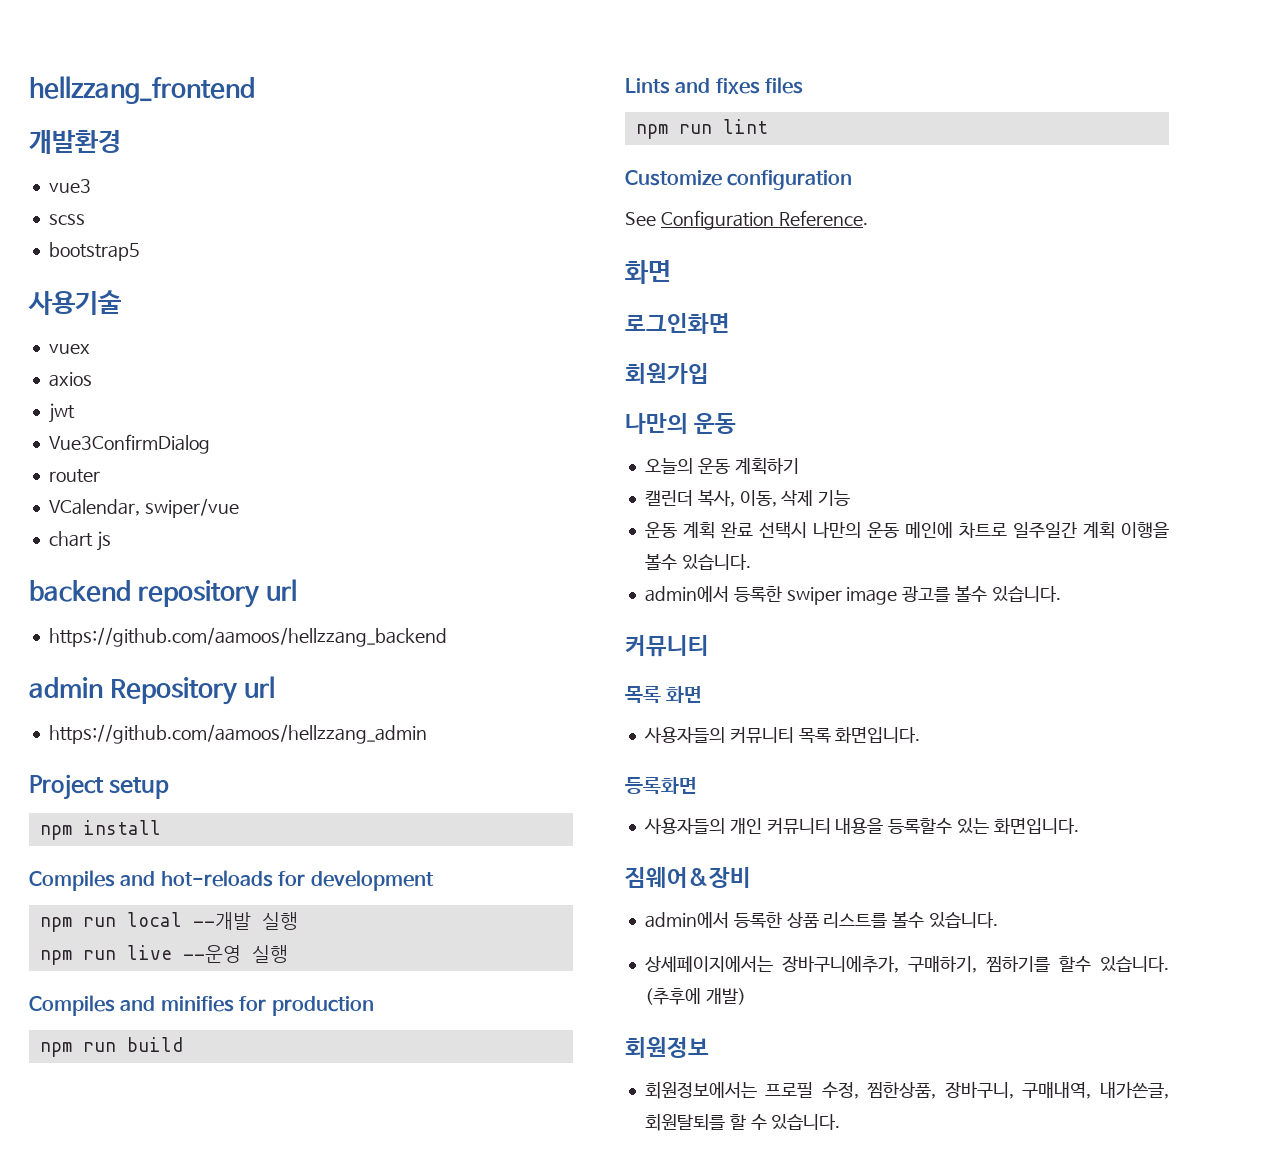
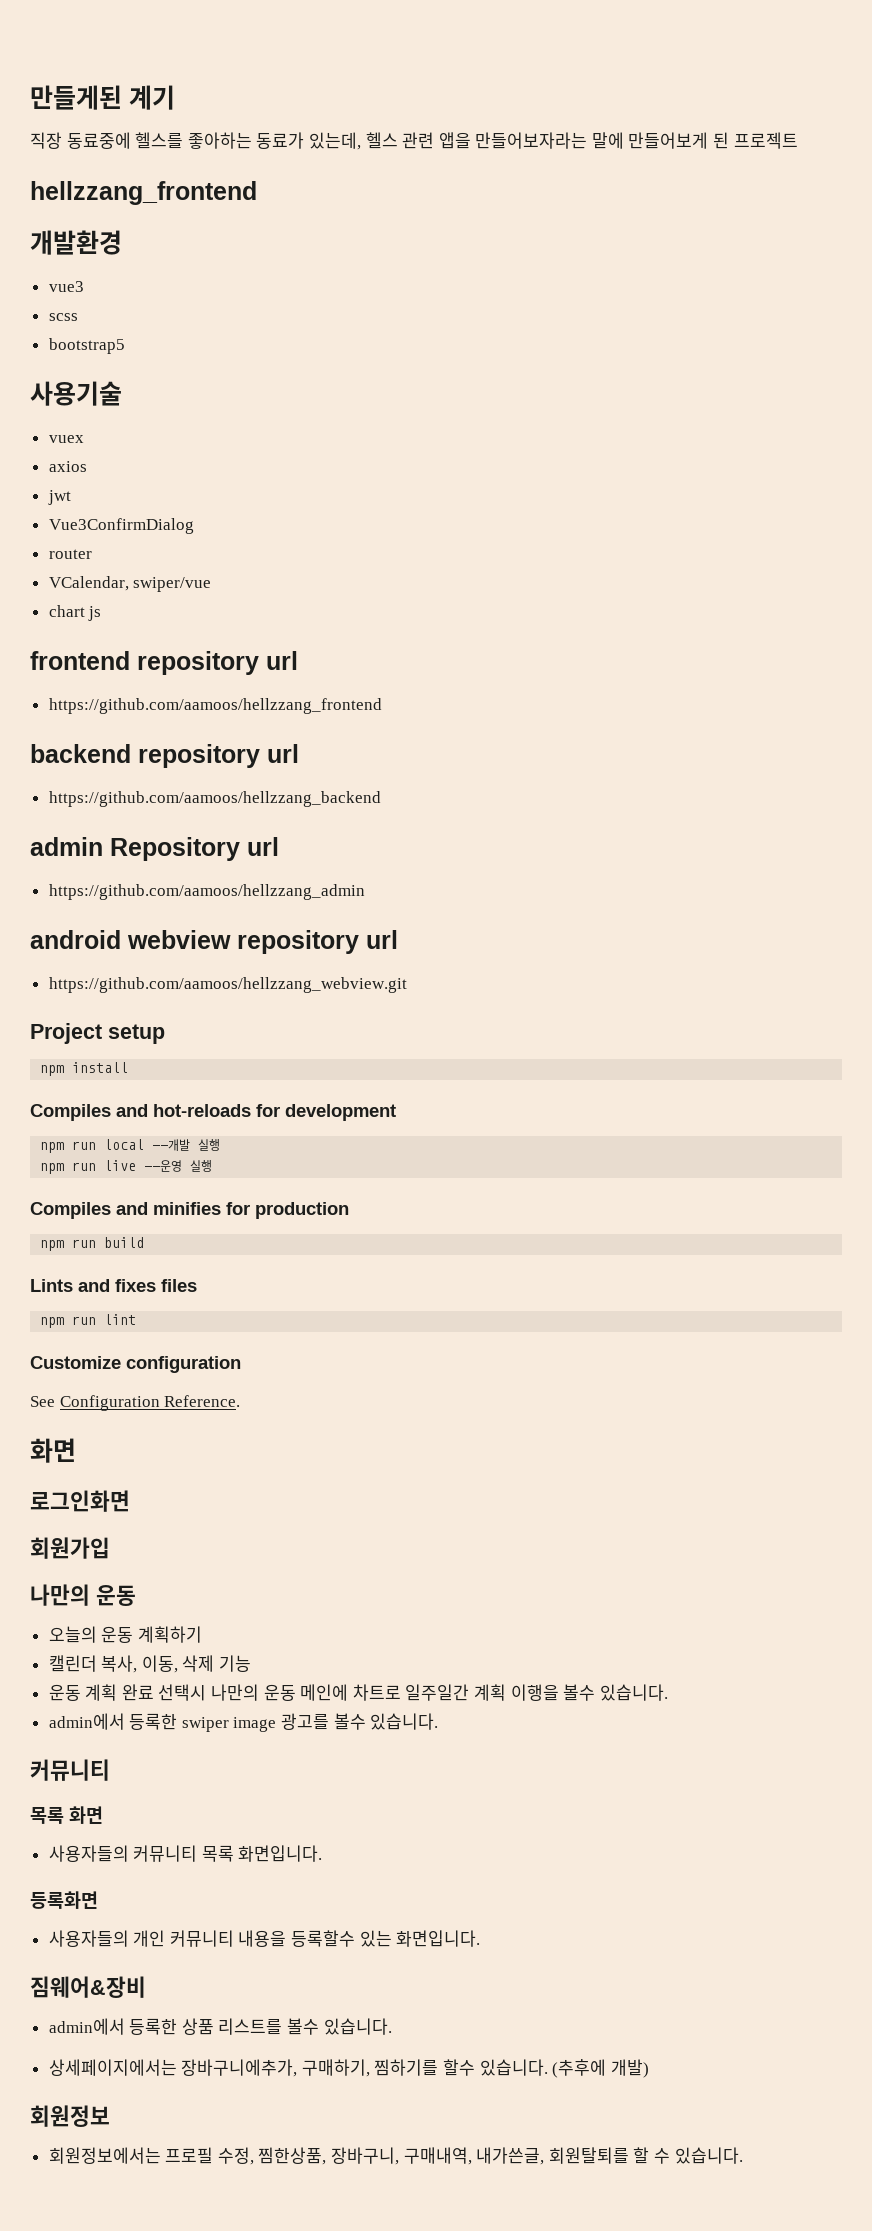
(29, 90) none -> [30,85,175,110] [30,132,798,150] 만들게된 계기 // 직장 동료중에 헬스를 좋아하는 동료가 있는데, 헬스 관련 앱을 만들어보자라는 말에 만들어보게 된 프로젝트 //
(111, 541) none -> [30,651,298,675] [48,698,382,714] // frontend repository url // https://github.com/aamoos/hellzzang_frontend
(427, 734) none -> [30,930,398,954] [48,977,407,993] // android webview repository url // https://github.com/aamoos/hellzzang_webview.git

